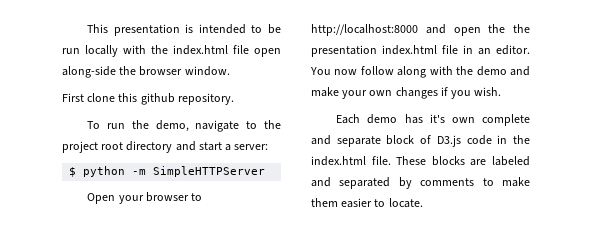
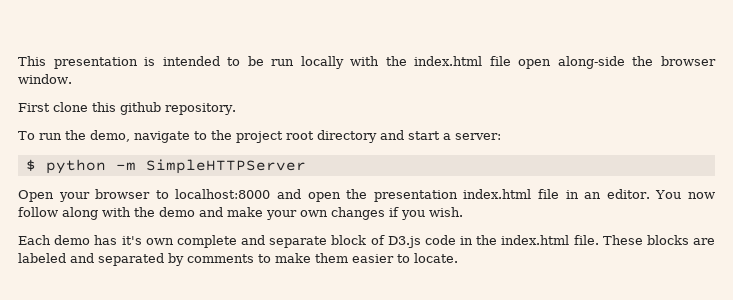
[311,24,418,36] http://localhost:8000 -> [175,189,271,199] localhost:8000
[513,24,530,33] the -> (368, 194) none

